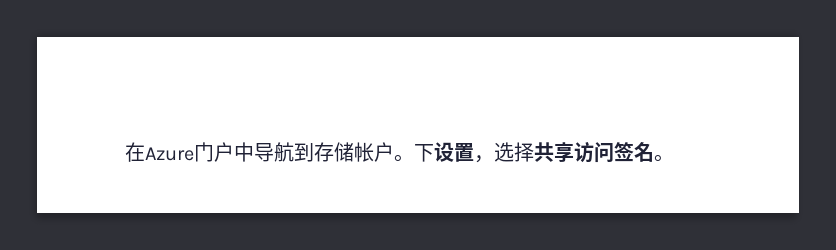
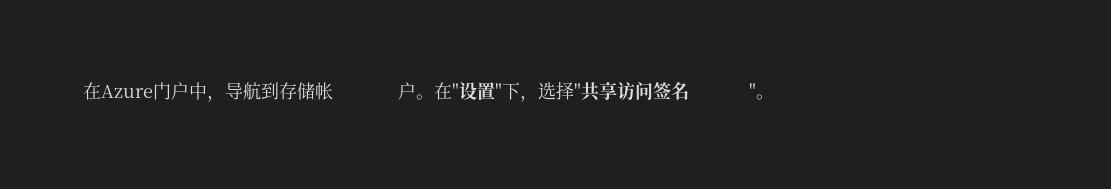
(254, 152) none -> [207,95,226,102] ，
[414,142,534,163] 下设置，选择 -> [434,81,581,102] 在"设置"下，选择"
(654, 152) none -> [749,83,756,98] "

